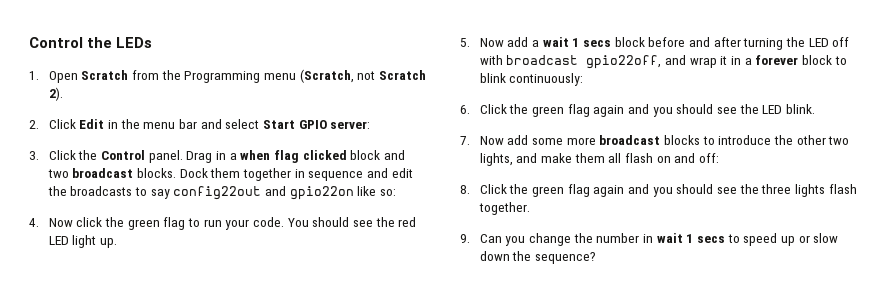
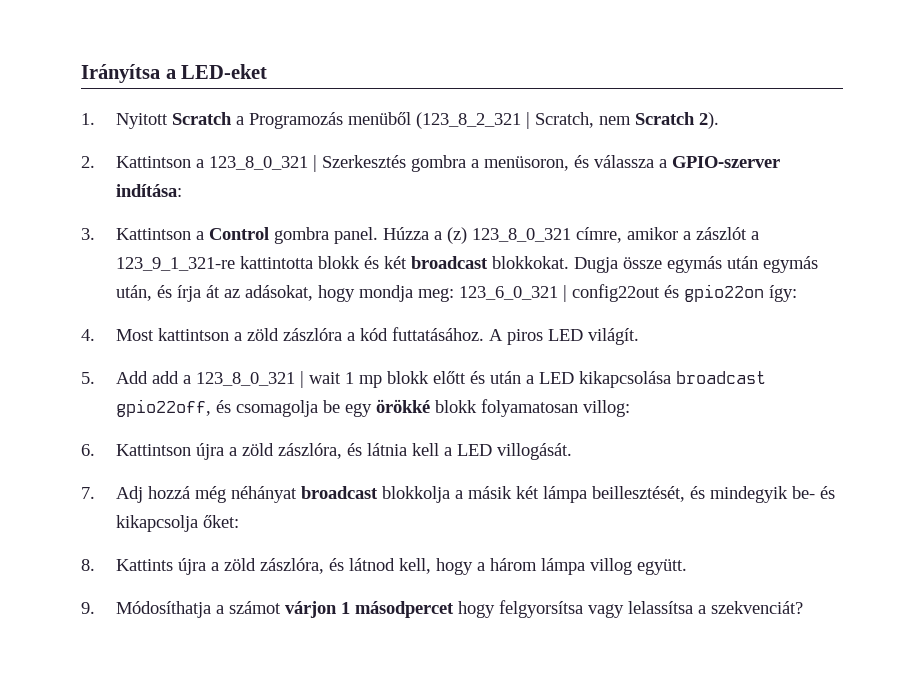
[29,37,153,48] [29,69,426,83] [48,87,63,101] [29,119,371,129] [29,150,405,163] [47,168,413,181] [47,186,396,200] [29,217,417,230] [48,235,118,248] Control the LEDs // 1. Open Scratch from the Programming menu (Scratch, not Scratch 2). // 2. Click Edit in the menu bar and select Start GPIO server: // 3. Click the Control panel. Drag in a when flag clicked block and two broadcast blocks. Dock them together in sequence and edit the broadcasts to say config22out and gpio22on like so: // 4. Now click the green flag to run your code. You should see the red LED light up. -> [81,64,268,83] [81,112,720,129] [81,155,781,172] [116,184,183,197] [81,227,760,244] [116,256,819,273] [116,284,798,302] [81,327,640,345] Irányítsa a LED-eket // 1. Nyitott Scratch a Programozás menüből (123_8_2_321 | Scratch, nem Scratch 2). // 2. Kattintson a 123_8_0_321 | Szerkesztés gombra a menüsoron, és válassza a GPIO-szerver indítása: // 3. Kattintson a Control gombra panel. Húzza a (z) 123_8_0_321 címre, amikor a zászlót a 123_9_1_321-re kattintotta blokk és két broadcast blokkokat. Dugja össze egymás után egymás után, és írja át az adásokat, hogy mondja meg: 123_6_0_321 | config22out és gpio22on így: // 4. Most kattintson a zöld zászlóra a kód futtatásához. A piros LED világít.
[479,38,504,47] Now -> [116,371,149,384] Add
[542,37,850,50] [479,55,847,69] [479,73,584,86] [460,104,815,117] [460,135,850,145] [479,153,719,166] [460,184,857,197] [478,202,530,215] [460,233,839,246] [479,251,597,264] wait 1 secs block before and after turning the LED off with broadcast gpio22off, and wrap it in a forever block to blink continuously: // 6. Click the green flag again and you should see the LED blink. // 7. Now add some more broadcast blocks to introduce the other two lights, and make them all flash on and off: // 8. Click the green flag again and you should see the three lights flash together. // 9. Can you change the number in wait 1 secs to speed up or slow down the sequence? -> [196,371,767,388] [116,399,631,417] [81,443,573,460] [81,486,836,503] [116,515,240,532] [81,558,688,575] [81,600,804,618] 123_8_0_321 | wait 1 mp blokk előtt és után a LED kikapcsolása broadcast gpio22off, és csomagolja be egy örökké blokk folyamatosan villog: // 6. Kattintson újra a zöld zászlóra, és látnia kell a LED villogását. // 7. Adj hozzá még néhányat broadcast blokkolja a másik két lámpa beillesztését, és mindegyik be- és kikapcsolja őket: // 8. Kattints újra a zöld zászlóra, és látnod kell, hogy a három lámpa villog együtt. // 9. Módosíthatja a számot várjon 1 másodpercet hogy felgyorsítsa vagy lelassítsa a szekvenciát?

